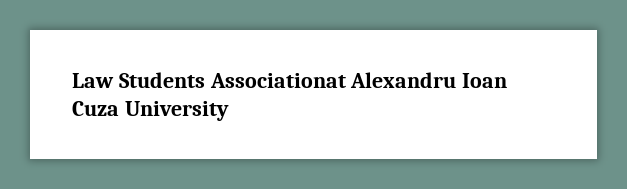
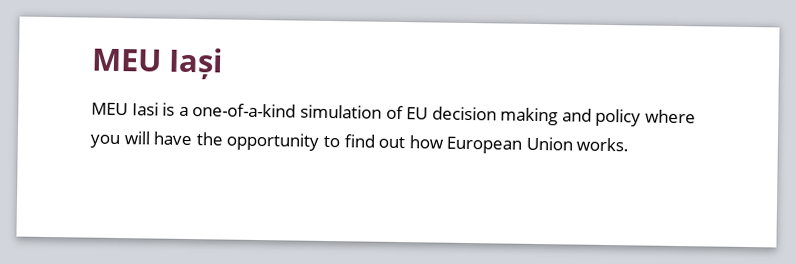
[72,72,508,88] [72,101,229,121] Law Students Associationat Alexandru Ioan Cuza University -> [91,47,224,80] [91,102,697,127] [90,131,630,154] MEU Iași // MEU Iasi is a one-of-a-kind simulation of EU decision making and policy where you will have the opportunity to find out how European Union works.

